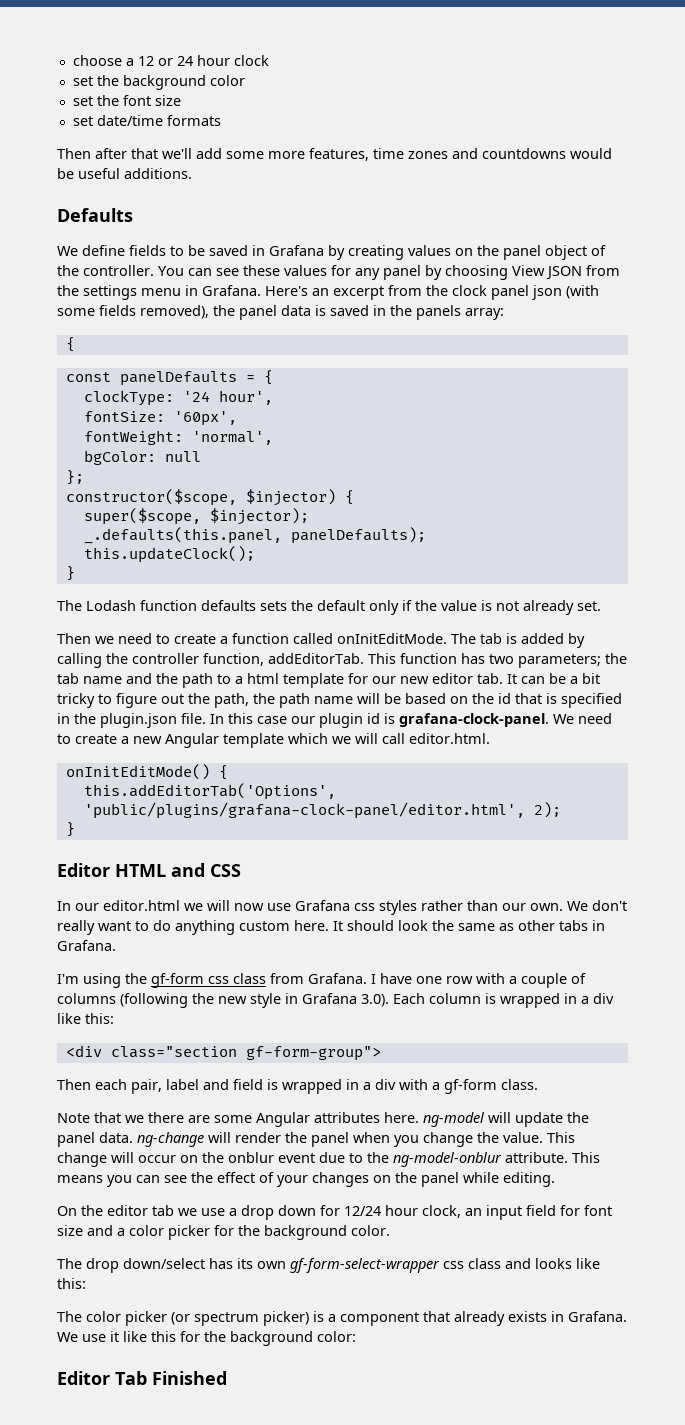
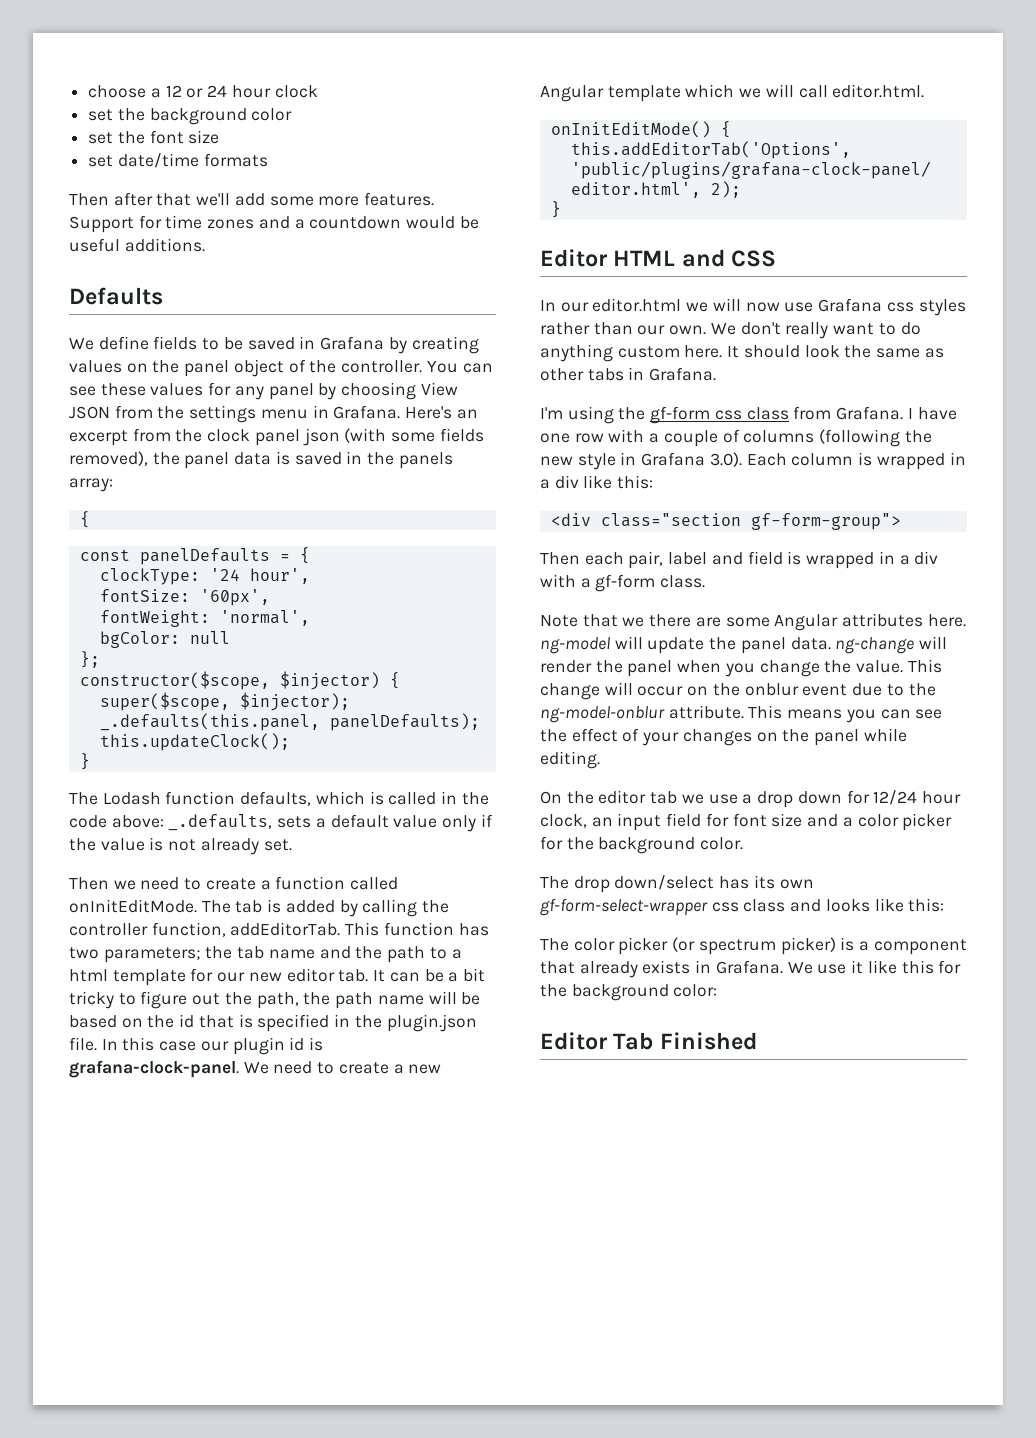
[309,148,369,161] features, -> [364,192,435,206] [69,215,162,233] features. Support for
[482,148,566,159] countdowns -> [294,216,402,229] a countdown
[201,600,365,611] defaults sets the default -> [240,791,489,806] [69,814,438,831] defaults, which is called in the code above: _.defaults, sets a default value

